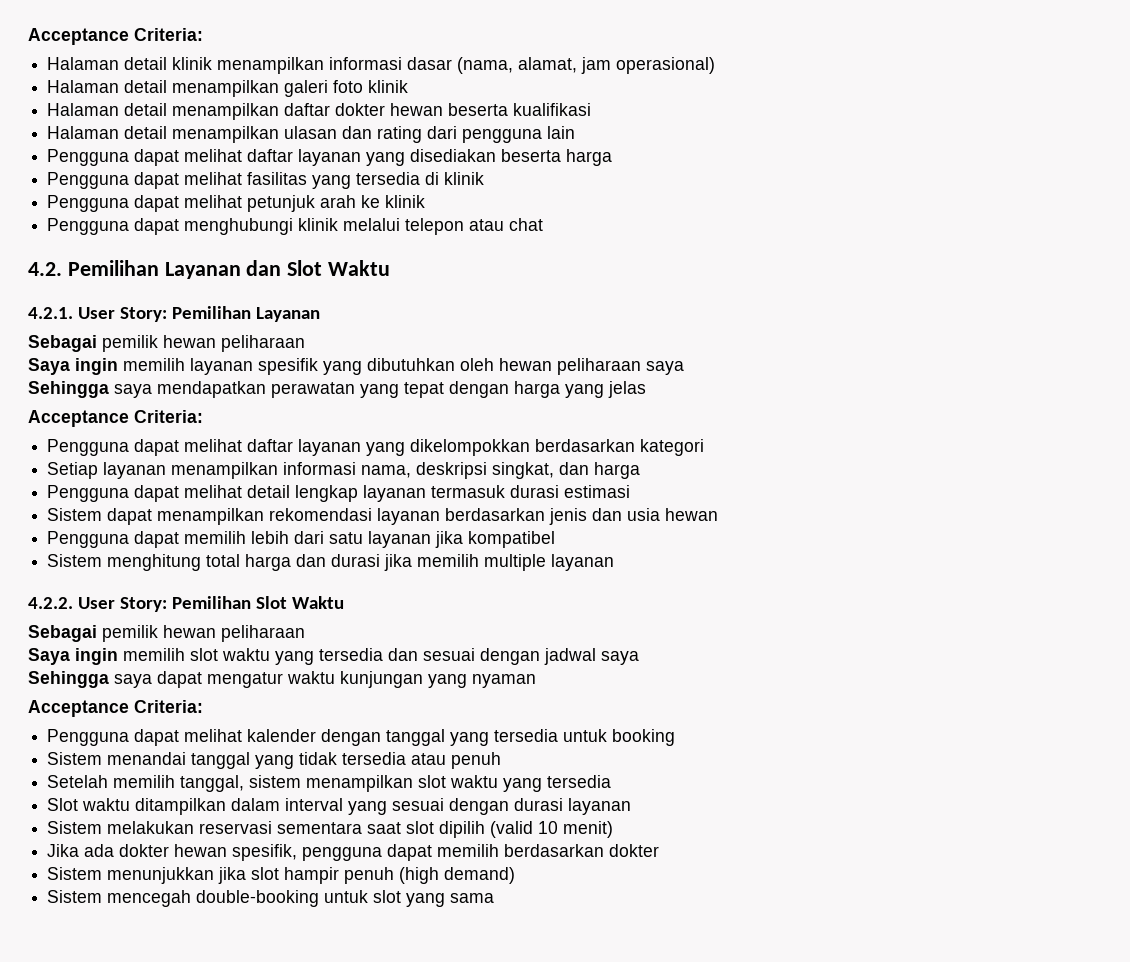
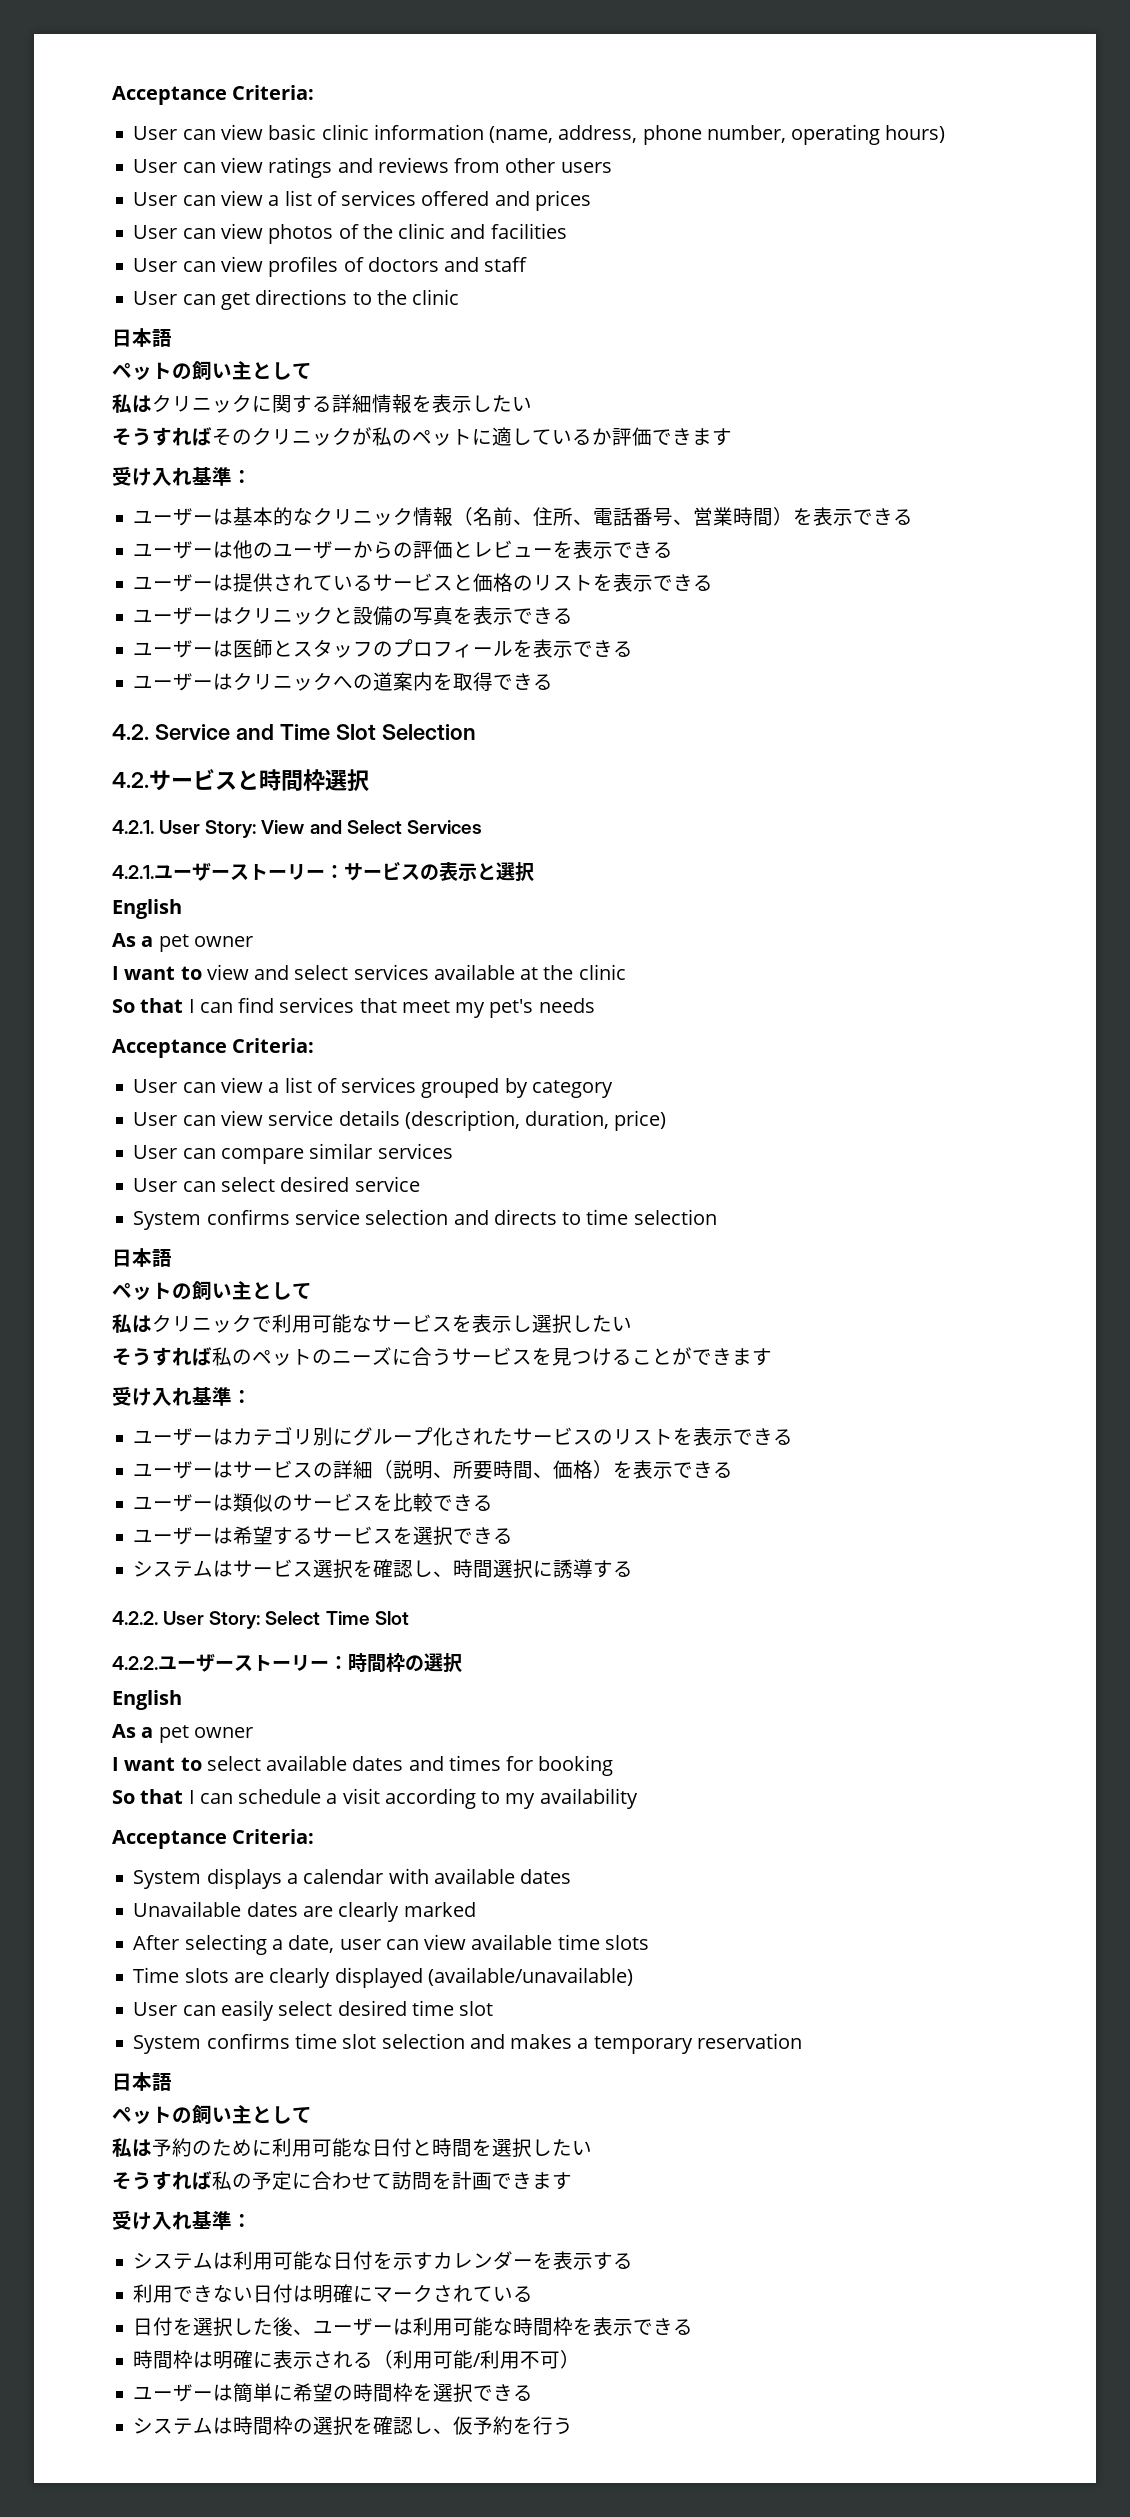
[28,28,203,45] [47,57,716,74] [47,80,409,97] [47,103,592,120] [47,126,576,143] [47,149,613,166] [47,172,485,189] [47,195,426,212] [47,218,544,235] [28,260,391,279] [28,306,320,322] [28,335,305,352] [28,358,684,375] [28,381,646,398] [28,410,203,427] [47,439,705,456] [47,462,641,479] [47,485,631,502] [47,508,719,525] [47,531,556,548] [47,554,615,571] Acceptance Criteria: // Halaman detail klinik menampilkan informasi dasar (nama, alamat, jam operasional) // Halaman detail menampilkan galeri foto klinik // Halaman detail menampilkan daftar dokter hewan beserta kualifikasi // Halaman detail menampilkan ulasan dan rating dari pengguna lain // Pengguna dapat melihat daftar layanan yang disediakan beserta harga // Pengguna dapat melihat fasilitas yang tersedia di klinik // Pengguna dapat melihat petunjuk arah ke klinik // Pengguna dapat menghubungi klinik melalui telepon atau chat // 4.2. Pemilihan Layanan dan Slot Waktu // 4.2.1. User Story: Pemilihan Layanan // Sebagai pemilik hewan peliharaan // Saya ingin memilih layanan spesifik yang dibutuhkan oleh hewan peliharaan saya // Sehingga saya mendapatkan perawatan yang tepat dengan harga yang jelas // Acceptance Criteria: // Pengguna dapat melihat daftar layanan yang dikelompokkan berdasarkan kategori // Setiap layanan menampilkan informasi nama, deskripsi singkat, dan harga // Pengguna dapat melihat detail lengkap layanan termasuk durasi estimasi // Sistem dapat menampilkan rekomendasi layanan berdasarkan jenis dan usia hewan // Pengguna dapat memilih lebih dari satu layanan jika kompatibel // Sistem menghitung total harga dan durasi jika memilih multiple layanan -> [112,85,315,105] [133,124,946,145] [133,157,612,178] [133,190,591,211] [133,223,567,244] [133,256,528,277] [133,289,460,310] [112,328,172,347] [112,361,312,380] [112,394,532,414] [112,427,732,446] [112,466,252,486] [133,507,914,527] [133,540,674,559] [133,573,714,592] [133,606,574,626] [133,639,634,658] [133,672,554,691] [112,724,476,740] [112,769,369,792] [112,820,482,838] [112,862,534,882] [112,899,182,919] [112,933,253,952] [112,964,626,980] [112,997,595,1018] [112,1038,315,1058] [133,1077,613,1098] [133,1110,667,1131] [133,1143,453,1164] [133,1176,420,1192] [133,1209,717,1230] [112,1248,172,1267] [112,1281,312,1300] [112,1314,632,1334] [112,1347,772,1366] [112,1386,252,1406] [133,1427,794,1446] [133,1460,734,1480] [133,1493,494,1512] [133,1526,514,1546] [133,1559,634,1579] Acceptance Criteria: // User can view basic clinic information (name, address, phone number, operating hours) // User can view ratings and reviews from other users // User can view a list of services offered and prices // User can view photos of the clinic and facilities // User can view profiles of doctors and staff // User can get directions to the clinic // 日本語 // ペットの飼い主として // 私はクリニックに関する詳細情報を表示したい // そうすればそのクリニックが私のペットに適しているか評価できます // 受け入れ基準： // ユーザーは基本的なクリニック情報（名前、住所、電話番号、営業時間）を表示できる // ユーザーは他のユーザーからの評価とレビューを表示できる // ユーザーは提供されているサービスと価格のリストを表示できる // ユーザーはクリニックと設備の写真を表示できる // ユーザーは医師とスタッフのプロフィールを表示できる // ユーザーはクリニックへの道案内を取得できる // 4.2. Service and Time Slot Selection // 4.2.サービスと時間枠選択 // 4.2.1. User Story: View and Select Services // 4.2.1.ユーザーストーリー：サービスの表示と選択 // English // As a pet owner // I want to view and select services available at the clinic // So that I can find services that meet my pet's needs // Acceptance Criteria: // User can view a list of services grouped by category // User can view service details (description, duration, price) // User can compare similar services // User can select desired service // System confirms service selection and directs to time selection // 日本語 // ペットの飼い主として // 私はクリニックで利用可能なサービスを表示し選択したい // そうすれば私のペットのニーズに合うサービスを見つけることができます // 受け入れ基準： // ユーザーはカテゴリ別にグループ化されたサービスのリストを表示できる // ユーザーはサービスの詳細（説明、所要時間、価格）を表示できる // ユーザーは類似のサービスを比較できる // ユーザーは希望するサービスを選択できる // システムはサービス選択を確認し、時間選択に誘導する
[171,596,344,609] [28,625,305,642] [28,648,639,665] [28,671,536,688] [28,700,203,717] [47,729,676,746] [47,752,502,769] [47,775,612,792] [47,798,632,815] [47,821,614,838] [47,844,660,861] [47,867,516,884] [47,890,495,907] Pemilihan Slot Waktu // Sebagai pemilik hewan peliharaan // Saya ingin memilih slot waktu yang tersedia dan sesuai dengan jadwal saya // Sehingga saya dapat mengatur waktu kunjungan yang nyaman // Acceptance Criteria: // Pengguna dapat melihat kalender dengan tanggal yang tersedia untuk booking // Sistem menandai tanggal yang tidak tersedia atau penuh // Setelah memilih tanggal, sistem menampilkan slot waktu yang tersedia // Slot waktu ditampilkan dalam interval yang sesuai dengan durasi layanan // Sistem melakukan reservasi sementara saat slot dipilih (valid 10 menit) // Jika ada dokter hewan spesifik, pengguna dapat memilih berdasarkan dokter // Sistem menunjukkan jika slot hampir penuh (high demand) // Sistem mencegah double-booking untuk slot yang sama -> [265,1611,409,1625] [112,1653,462,1673] [112,1690,182,1710] [112,1724,253,1743] [112,1755,614,1776] [112,1788,638,1809] [112,1829,315,1849] [133,1868,572,1889] [133,1901,476,1922] [133,1934,649,1955] [133,1967,633,1988] [133,2000,494,2021] [133,2033,802,2054] [112,2072,172,2091] [112,2105,312,2124] [112,2138,592,2158] [112,2171,572,2190] [112,2210,252,2230] [133,2251,634,2270] [133,2284,534,2303] [133,2317,694,2337] [133,2350,581,2369] [133,2383,534,2403] [133,2416,574,2436] Select Time Slot // 4.2.2.ユーザーストーリー：時間枠の選択 // English // As a pet owner // I want to select available dates and times for booking // So that I can schedule a visit according to my availability // Acceptance Criteria: // System displays a calendar with available dates // Unavailable dates are clearly marked // After selecting a date, user can view available time slots // Time slots are clearly displayed (available/unavailable) // User can easily select desired time slot // System confirms time slot selection and makes a temporary reservation // 日本語 // ペットの飼い主として // 私は予約のために利用可能な日付と時間を選択したい // そうすれば私の予定に合わせて訪問を計画できます // 受け入れ基準： // システムは利用可能な日付を示すカレンダーを表示する // 利用できない日付は明確にマークされている // 日付を選択した後、ユーザーは利用可能な時間枠を表示できる // 時間枠は明確に表示される（利用可能/利用不可） // ユーザーは簡単に希望の時間枠を選択できる // システムは時間枠の選択を確認し、仮予約を行う

